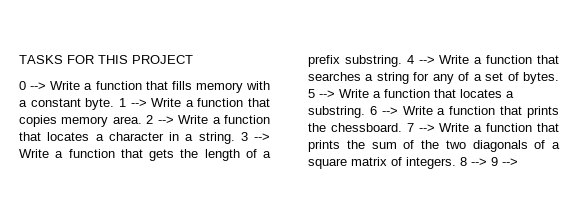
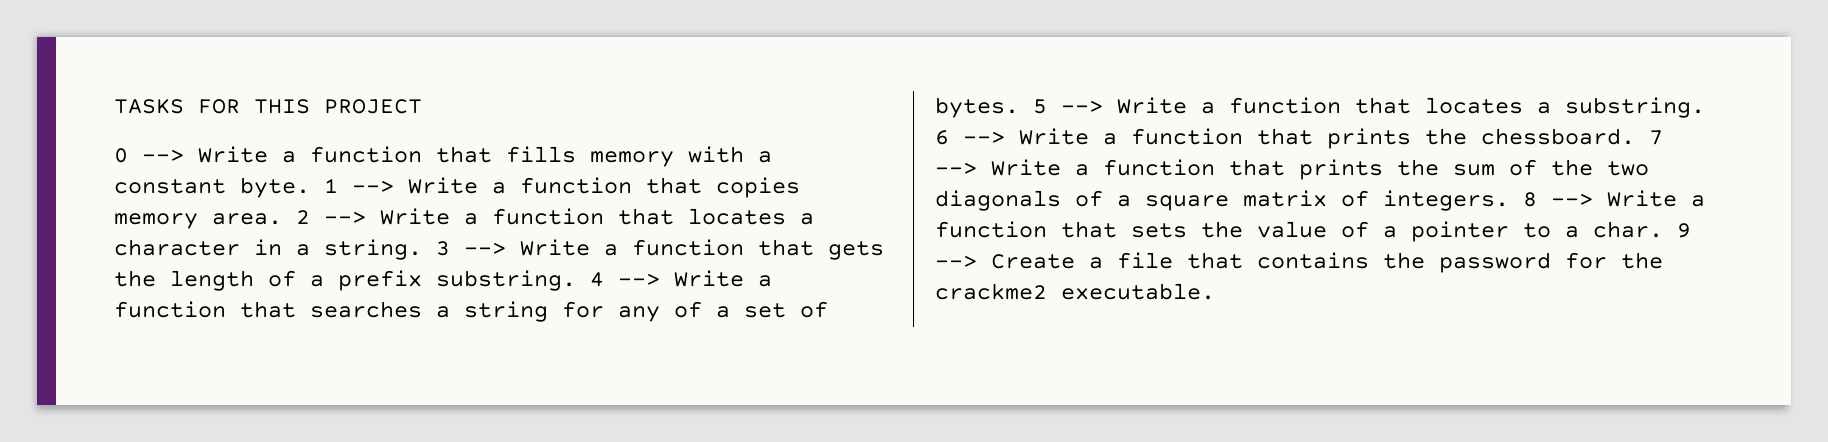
[491,157,518,166] 9 --> -> [1607,190,1705,207] [935,221,1691,242] [935,252,1663,273] [935,283,1215,300] Write a function that sets the value of a pointer to a char. 9 --> Create a file that contains the password for the crackme2 executable.

